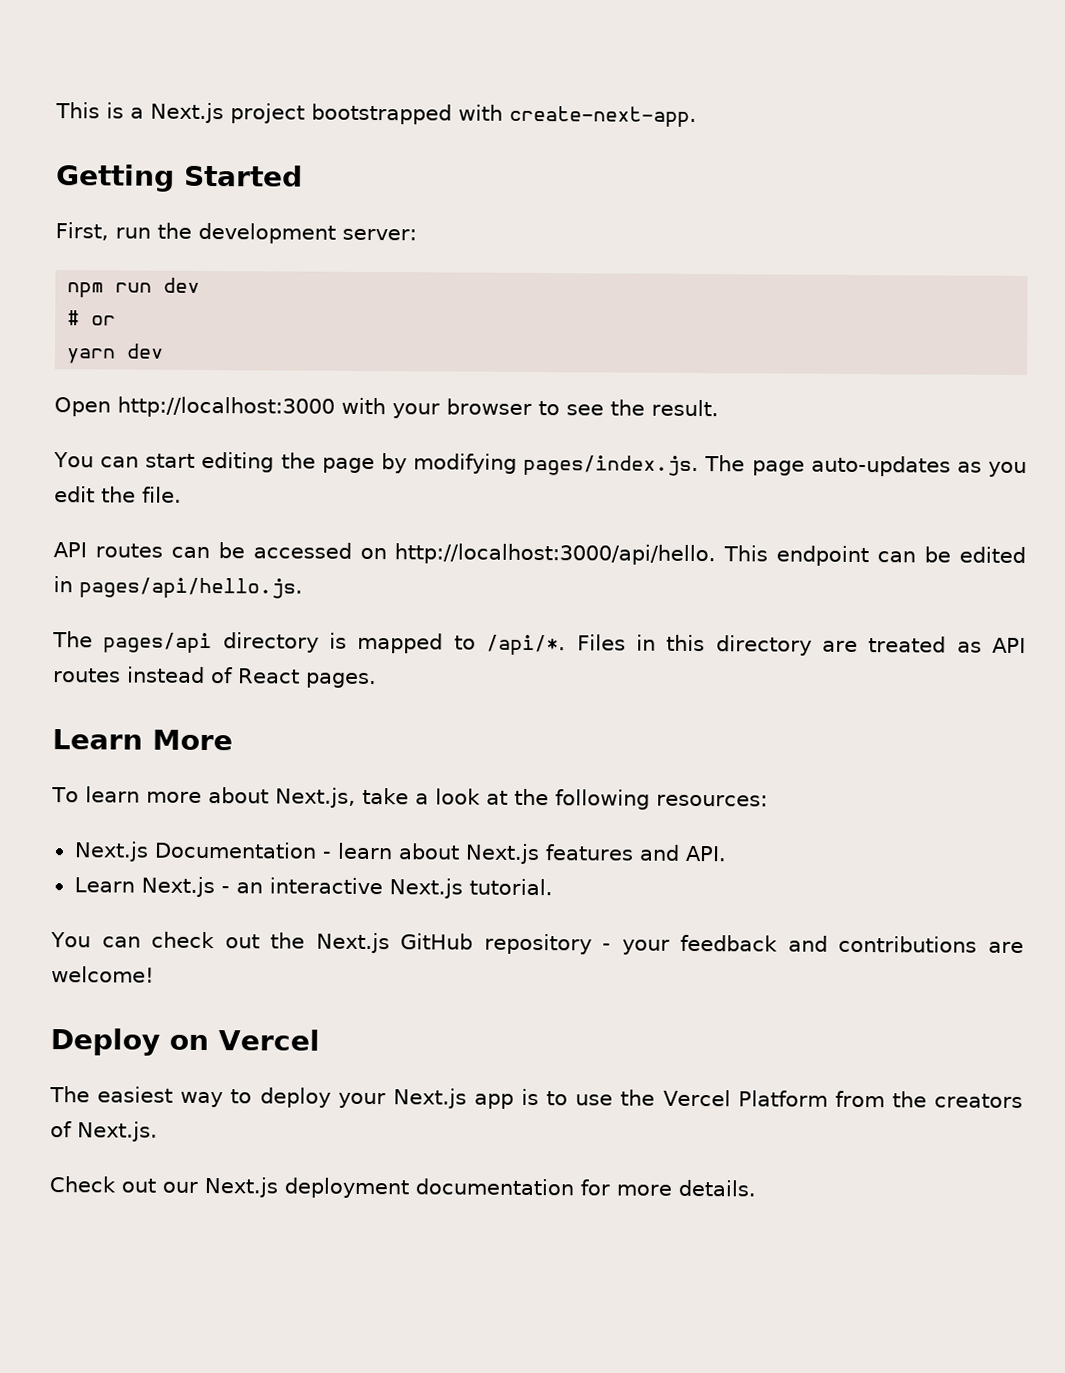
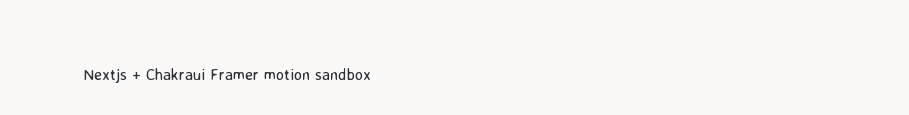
[55,102,697,127] [56,164,303,192] [55,222,417,244] [67,277,201,298] [67,310,117,326] [66,343,165,364] [54,396,719,419] [53,451,1027,478] [54,486,182,503] [53,542,1026,567] [53,576,303,599] [52,631,1027,656] [53,666,377,689] [52,729,233,751] [51,786,768,810] [73,841,727,865] [73,876,553,899] [50,931,1024,955] [51,966,154,983] [50,1028,320,1056] [49,1086,1023,1109] [50,1121,158,1142] [49,1176,756,1199] This is a Next.js project bootstrapped with create-next-app. // Getting Started // First, run the development server: // npm run dev // # or // yarn dev // Open http://localhost:3000 with your browser to see the result. // You can start editing the page by modifying pages/index.js. The page auto-updates as you edit the file. // API routes can be accessed on http://localhost:3000/api/hello. This endpoint can be edited in pages/api/hello.js. // The pages/api directory is mapped to /api/*. Files in this directory are treated as API routes instead of React pages. // Learn More // To learn more about Next.js, take a look at the following resources: // Next.js Documentation - learn about Next.js features and API. // Learn Next.js - an interactive Next.js tutorial. // You can check out the Next.js GitHub repository - your feedback and contributions are welcome! // Deploy on Vercel // The easiest way to deploy your Next.js app is to use the Vercel Platform from the creators of Next.js. // Check out our Next.js deployment documentation for more details. -> [83,68,371,83] Nextjs + Chakraui Framer motion sandbox

